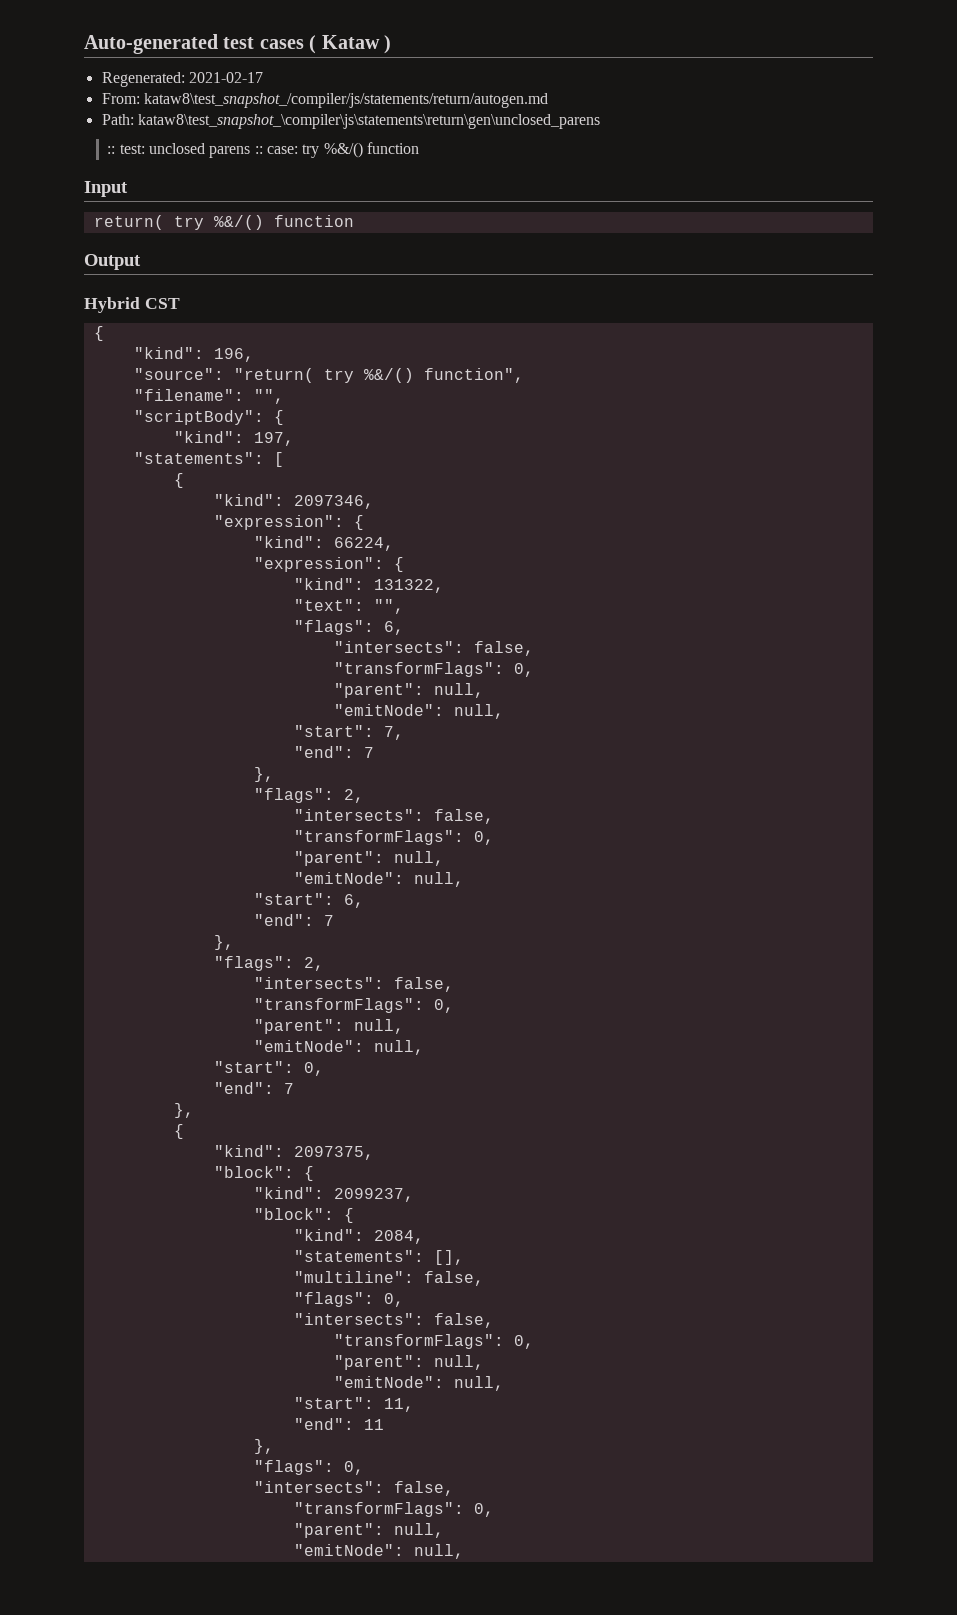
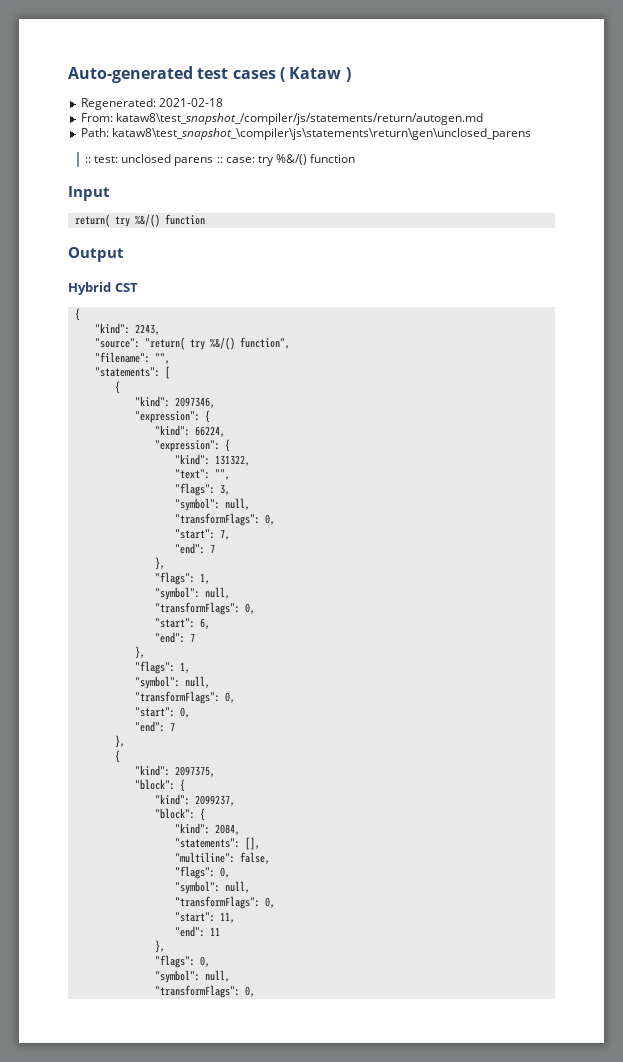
[188,72,263,83] 2021-02-17 -> [158,98,223,107] 2021-02-18
[213,348,254,362] 196, -> [134,324,160,335] 2243,
[133,410,284,425] [173,431,294,446] // "scriptBody": { // "kind": 197, -> (170, 358) none
[383,621,404,635] [333,641,534,656] [333,662,534,677] [333,683,484,698] [333,704,504,719] 6, // "intersects": false, // "transformFlags": 0, // "parent": null, // "emitNode": null, -> [219,484,230,495] [174,498,250,511] [174,513,275,526] 3, // "symbol": null, // "transformFlags": 0,
[343,789,364,803] [293,809,494,824] [293,830,494,845] [293,851,444,866] [293,872,464,887] 2, // "intersects": false, // "transformFlags": 0, // "parent": null, // "emitNode": null, -> [199,573,210,584] [154,587,230,600] [154,602,255,615] 1, // "symbol": null, // "transformFlags": 0,
[303,957,324,971] [253,977,454,992] [253,998,454,1013] [253,1019,404,1034] [253,1040,424,1055] 2, // "intersects": false, // "transformFlags": 0, // "parent": null, // "emitNode": null, -> [179,662,190,673] [134,676,210,689] [134,691,235,704] 1, // "symbol": null, // "transformFlags": 0,
[293,1313,494,1328] [333,1334,534,1349] [333,1355,484,1370] [333,1376,504,1391] "intersects": false, // "transformFlags": 0, // "parent": null, // "emitNode": null, -> [174,881,250,894] [174,896,275,909] "symbol": null, // "transformFlags": 0,
[253,1481,454,1496] [293,1502,494,1517] [293,1523,444,1538] [293,1544,464,1559] "intersects": false, // "transformFlags": 0, // "parent": null, // "emitNode": null, -> [154,970,230,983] [154,985,255,998] "symbol": null, // "transformFlags": 0,

